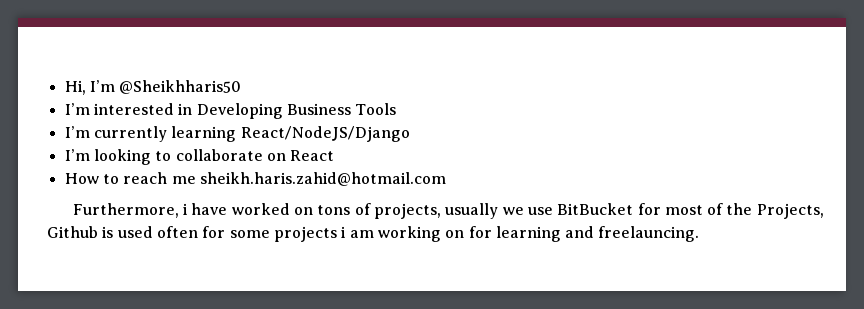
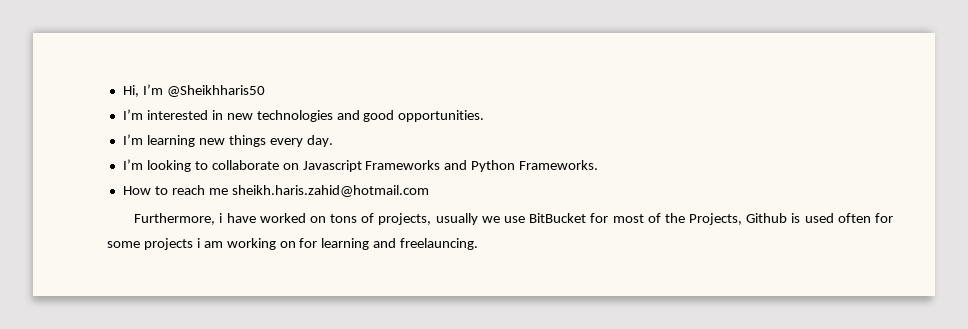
[196,103,397,119] [64,126,410,142] Developing Business Tools // I’m currently learning React/NodeJS/Django -> [226,110,485,122] [122,134,333,147] new technologies and good opportunities. // I’m learning new things every day.
[290,150,335,161] React -> [302,160,599,172] Javascript Frameworks and Python Frameworks.

